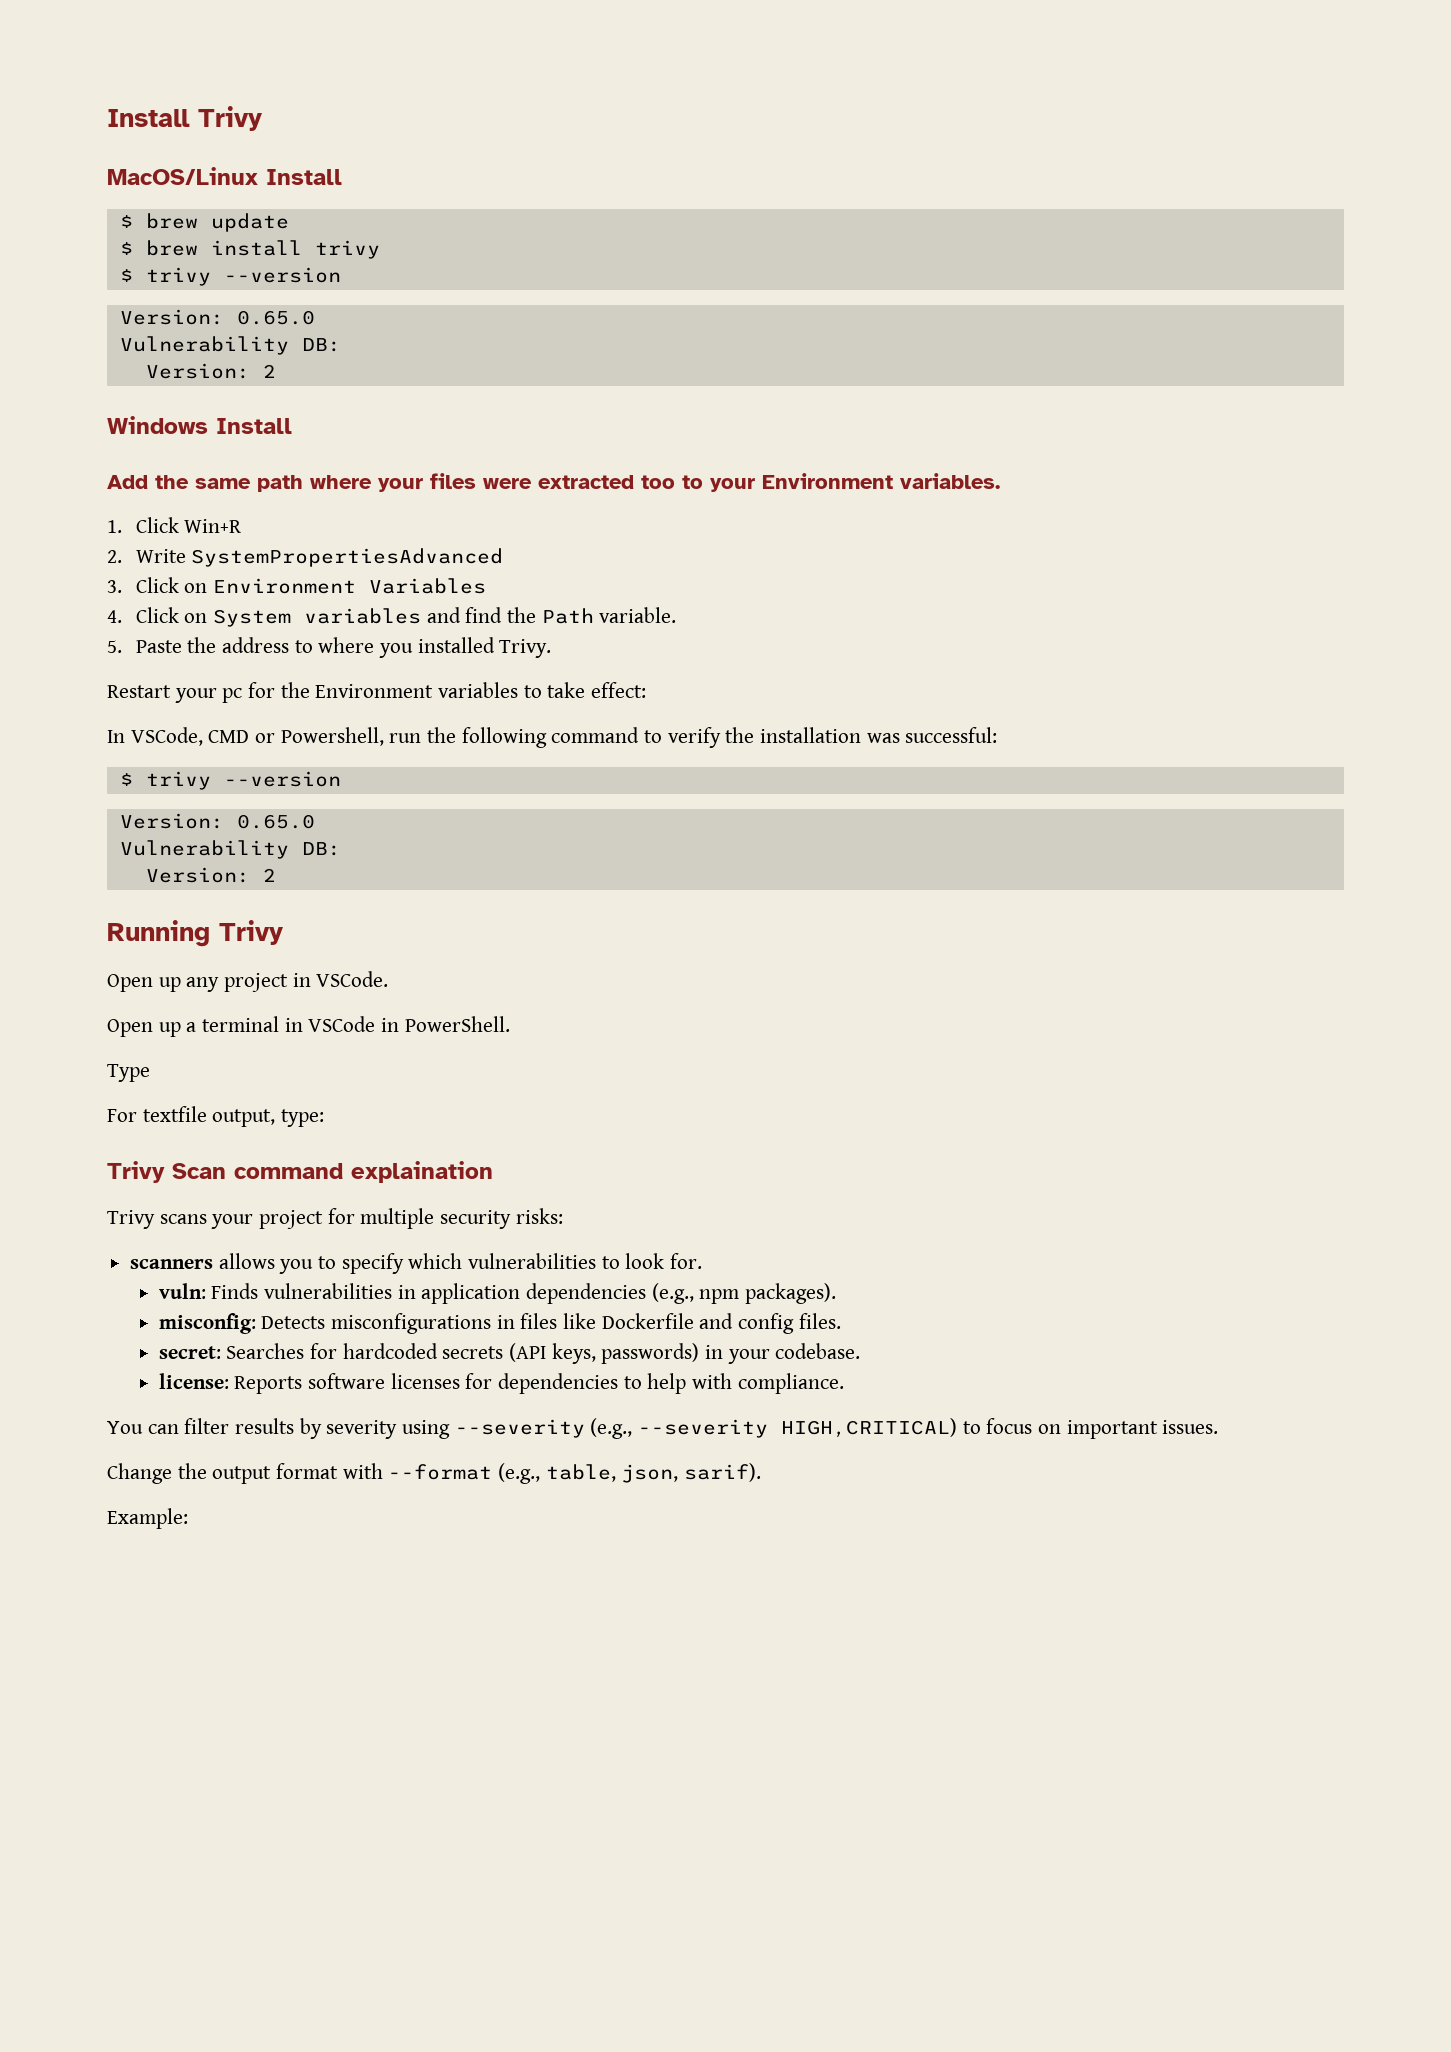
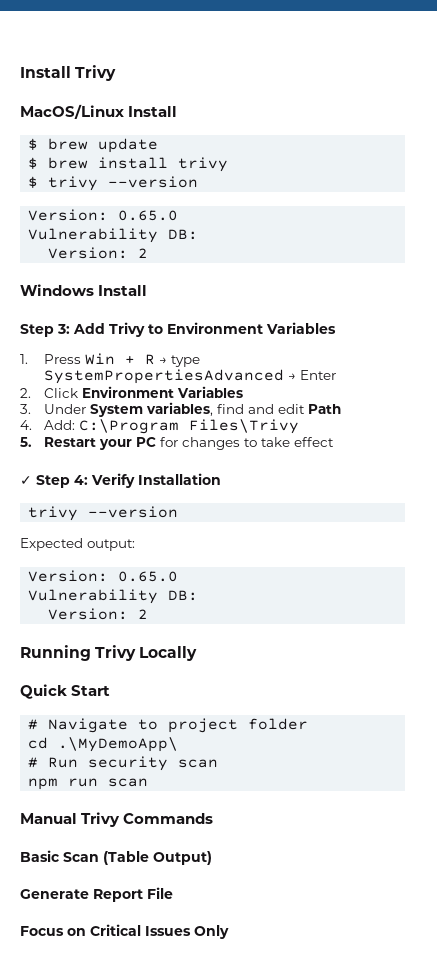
[107,473,1000,492] [107,517,243,533] [107,548,504,567] [107,577,486,594] [107,607,677,627] [107,637,552,658] [107,682,647,703] [107,727,998,748] [119,771,341,790] Add the same path where your files were extracted too to your Environment variables. // 1. Click Win+R // 2. Write SystemPropertiesAdvanced // 3. Click on Environment Variables // 4. Click on System variables and find the Path variable. // 5. Paste the address to where you installed Trivy. // Restart your pc for the Environment variables to take effect: // In VSCode, CMD or Powershell, run the following command to verify the installation was successful: // $ trivy --version -> [20,322,336,337] [20,353,200,367] [43,369,336,384] [20,386,243,398] [20,402,341,417] [20,419,299,434] [20,437,334,450] [20,473,221,488] [28,506,179,521] [20,538,135,551] Step 3: Add Trivy to Environment Variables // 1. Press Win + R → type SystemPropertiesAdvanced → Enter // 2. Click Environment Variables // 3. Under System variables, find and edit Path // 4. Add: C:\Program Files\Trivy // 5. Restart your PC for changes to take effect // ✓ Step 4: Verify Installation // trivy --version // Expected output:
[107,971,389,992] [107,1016,510,1037] [107,1064,150,1082] [107,1106,325,1127] [107,1161,493,1183] [107,1208,563,1229] [130,1253,703,1274] [158,1283,836,1304] [158,1313,841,1334] [158,1343,861,1364] [158,1373,844,1394] [107,1418,1219,1439] [107,1463,762,1484] [107,1508,188,1529] // Open up any project in VSCode. // Open up a terminal in VSCode in PowerShell. // Type // For textfile output, type: // Trivy Scan command explaination // Trivy scans your project for multiple security risks: // scanners allows you to specify which vulnerabilities to look for. // vuln: Finds vulnerabilities in application dependencies (e.g., npm packages). // misconfig: Detects misconfigurations in files like Dockerfile and config files. // secret: Searches for hardcoded secrets (API keys, passwords) in your codebase. // license: Reports software licenses for dependencies to help with compliance. // You can filter results by severity using --severity (e.g., --severity HIGH,CRITICAL) to focus on important issues. // Change the output format with --format (e.g., table, json, sarif). // Example: -> [139,646,198,661] [20,684,111,699] [28,718,309,733] [28,737,179,752] [28,756,219,771] [28,778,149,790] [20,812,214,827] [20,850,212,865] [20,887,173,902] [20,924,229,939] Locally // Quick Start // # Navigate to project folder // cd .\MyDemoApp\ // # Run security scan // npm run scan // Manual Trivy Commands // Basic Scan (Table Output) // Generate Report File // Focus on Critical Issues Only

